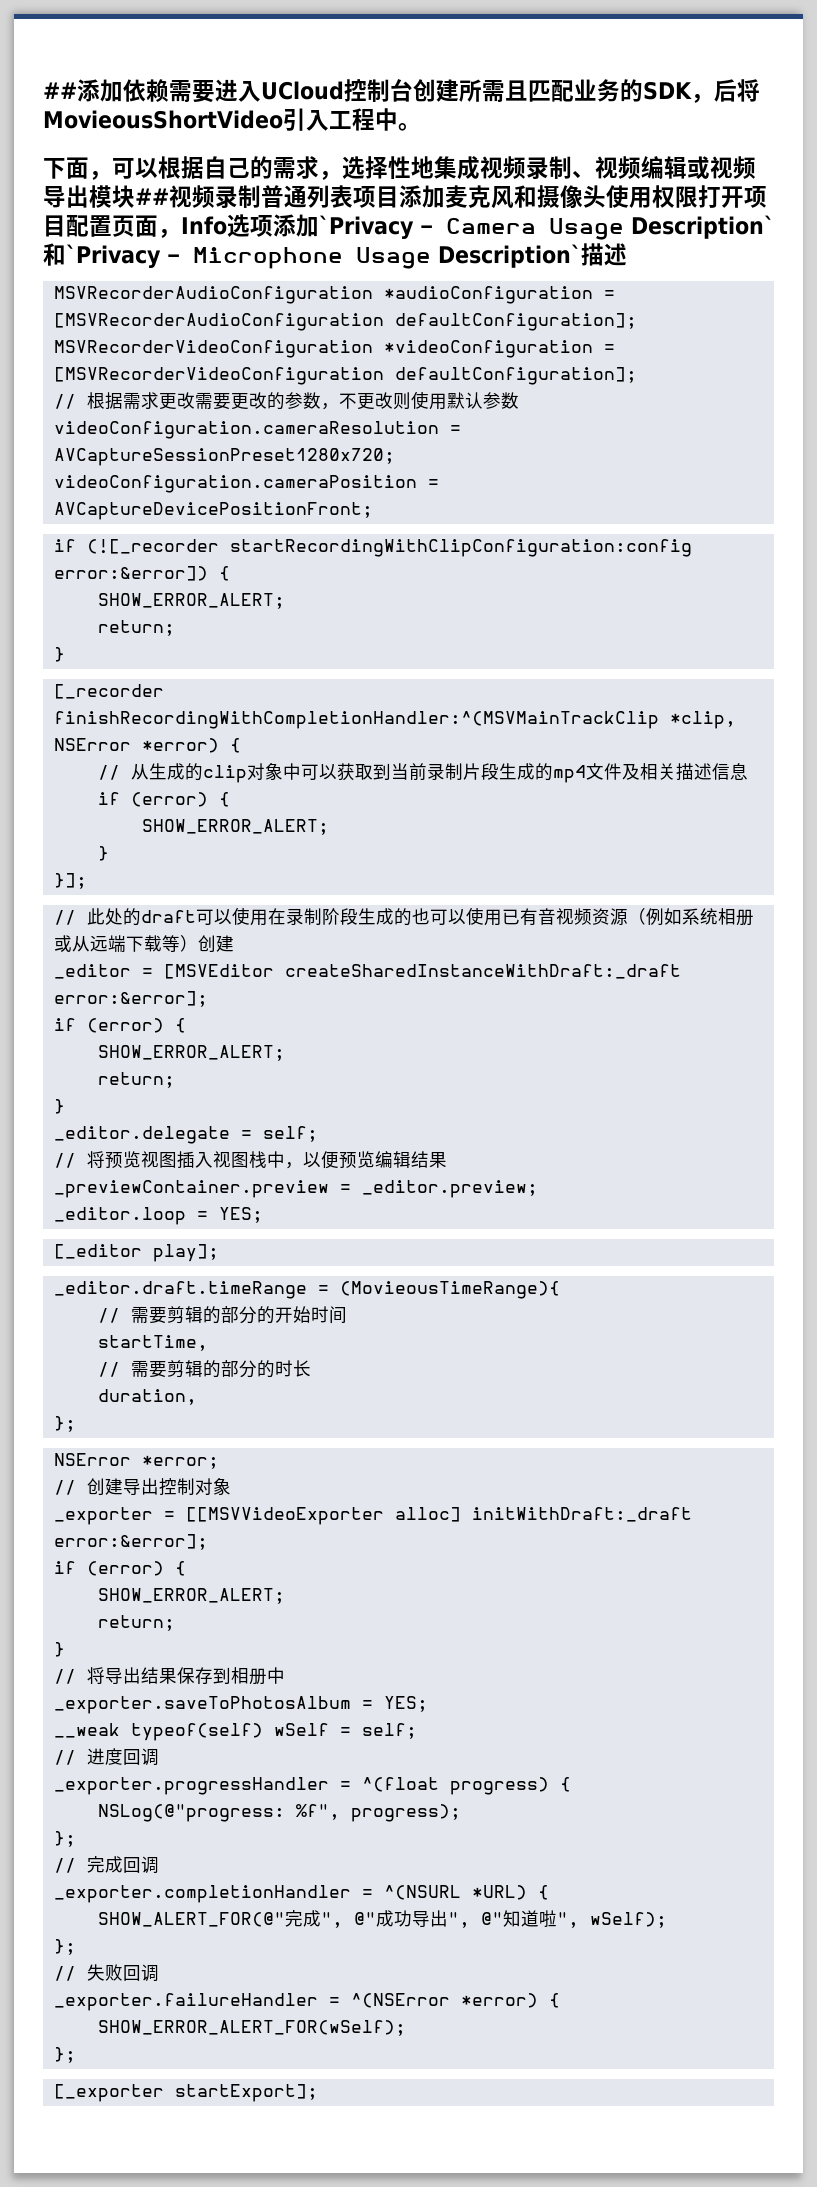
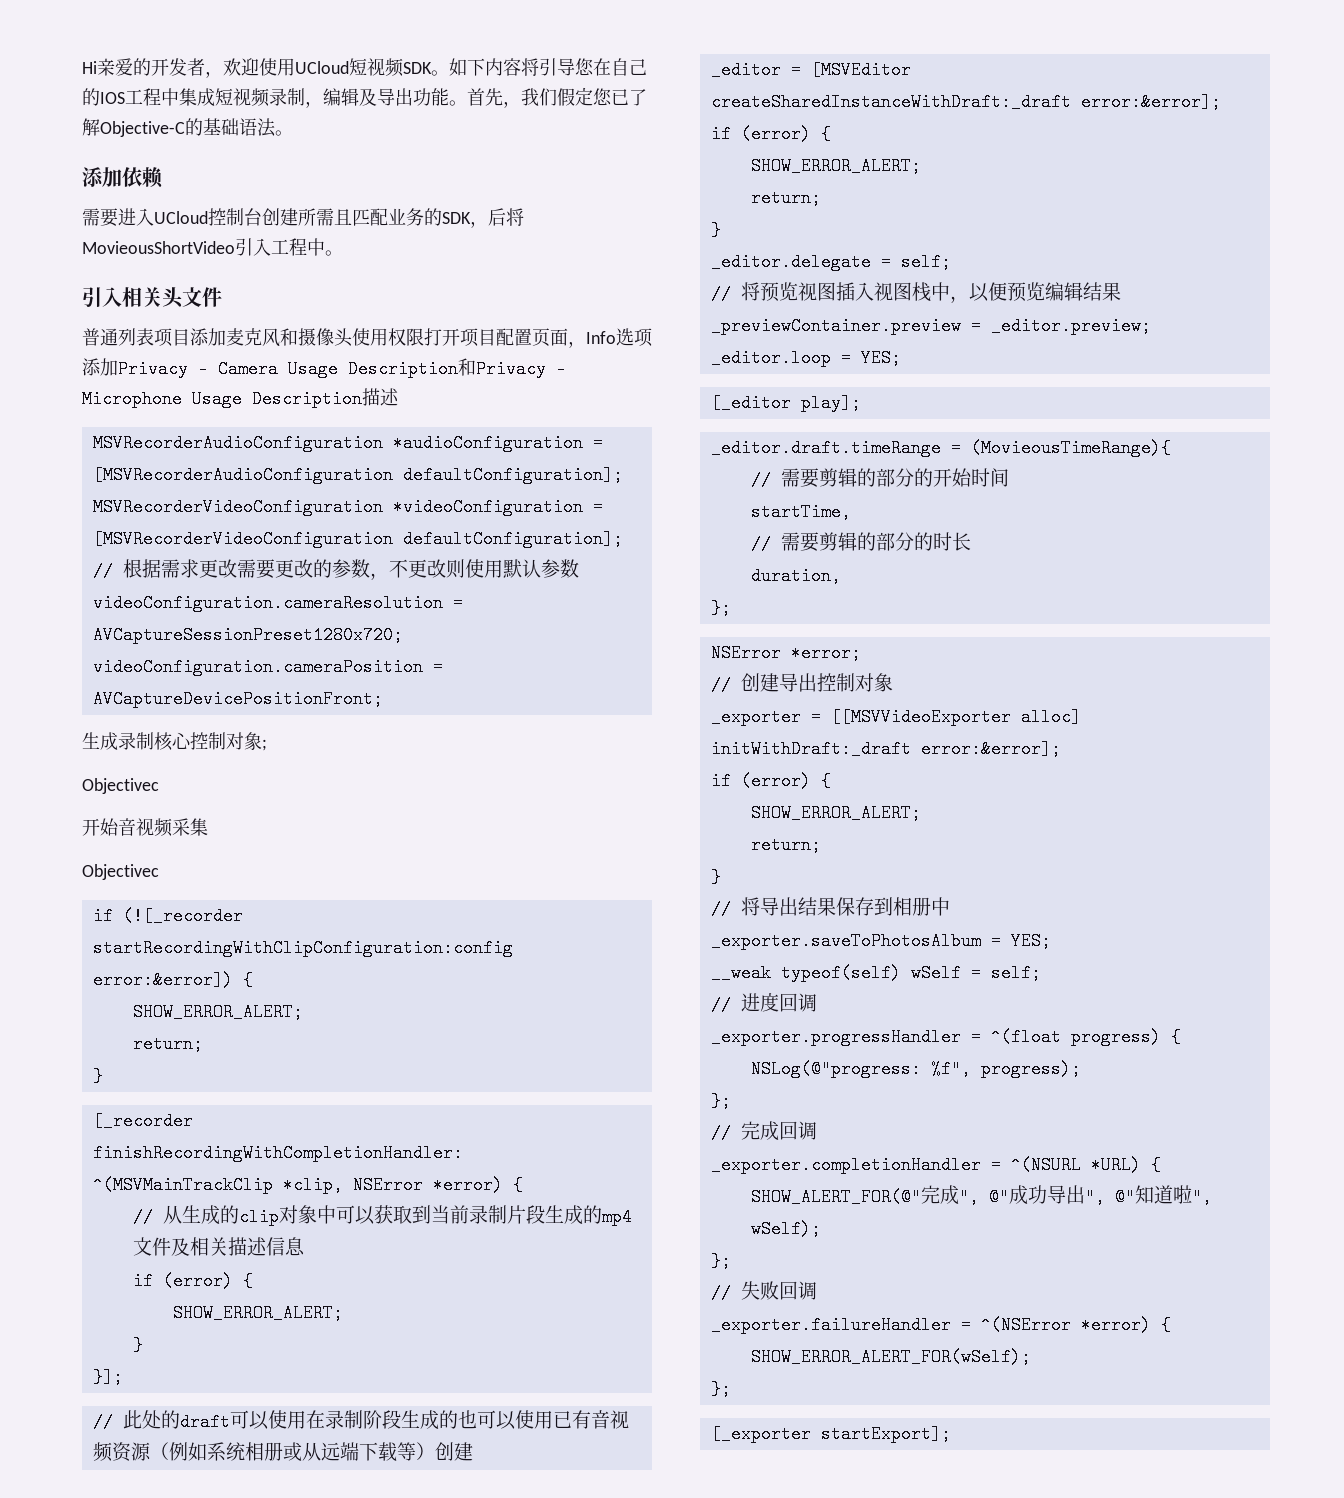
[43,82,77,99] ## -> [82,58,647,78] [82,87,647,108] [82,118,293,137] Hi亲爱的开发者，欢迎使用UCloud短视频SDK。如下内容将引导您在自己的IOS工程中集成短视频录制，编辑及导出功能。首先，我们假定您已了解Objective-C的基础语法。 //
(169, 90) none -> (163, 177) //
[43,156,756,180] [43,185,261,209] 下面，可以根据自己的需求，选择性地集成视频录制、视频编辑或视频导出模块##视频录制 -> [82,287,222,308] 引入相关头文件 //
[319,215,414,239] `Privacy -> [118,360,188,378] Privacy
[631,215,774,239] [43,243,161,268] Description`和`Privacy -> [348,358,546,378] Description和Privacy
[438,244,581,268] Description` -> [252,390,362,408] Description
(373, 511) none -> [82,732,267,751] [82,778,159,794] [82,818,208,837] [82,864,159,880] // 生成录制核心控制对象; // Objectivec // 开始音视频采集 // Objectivec

